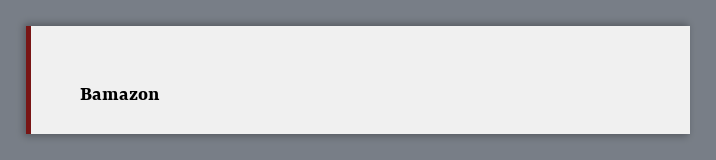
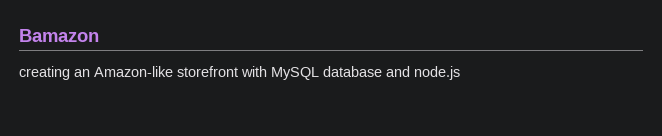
(160, 94) none -> [19,66,460,80] // creating an Amazon-like storefront with MySQL database and node.js

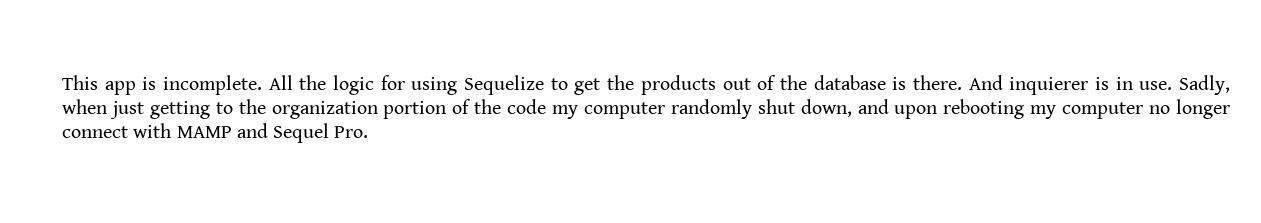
[19,29,99,42] [19,66,460,80] Bamazon // creating an Amazon-like storefront with MySQL database and node.js -> [62,75,1230,95] [62,99,1231,119] [62,123,369,143] This app is incomplete. All the logic for using Sequelize to get the products out of the database is there. And inquierer is in use. Sadly, when just getting to the organization portion of the code my computer randomly shut down, and upon rebooting my computer no longer connect with MAMP and Sequel Pro.

